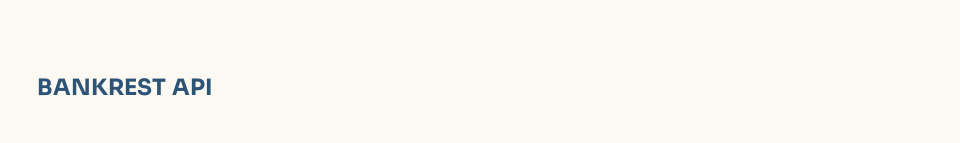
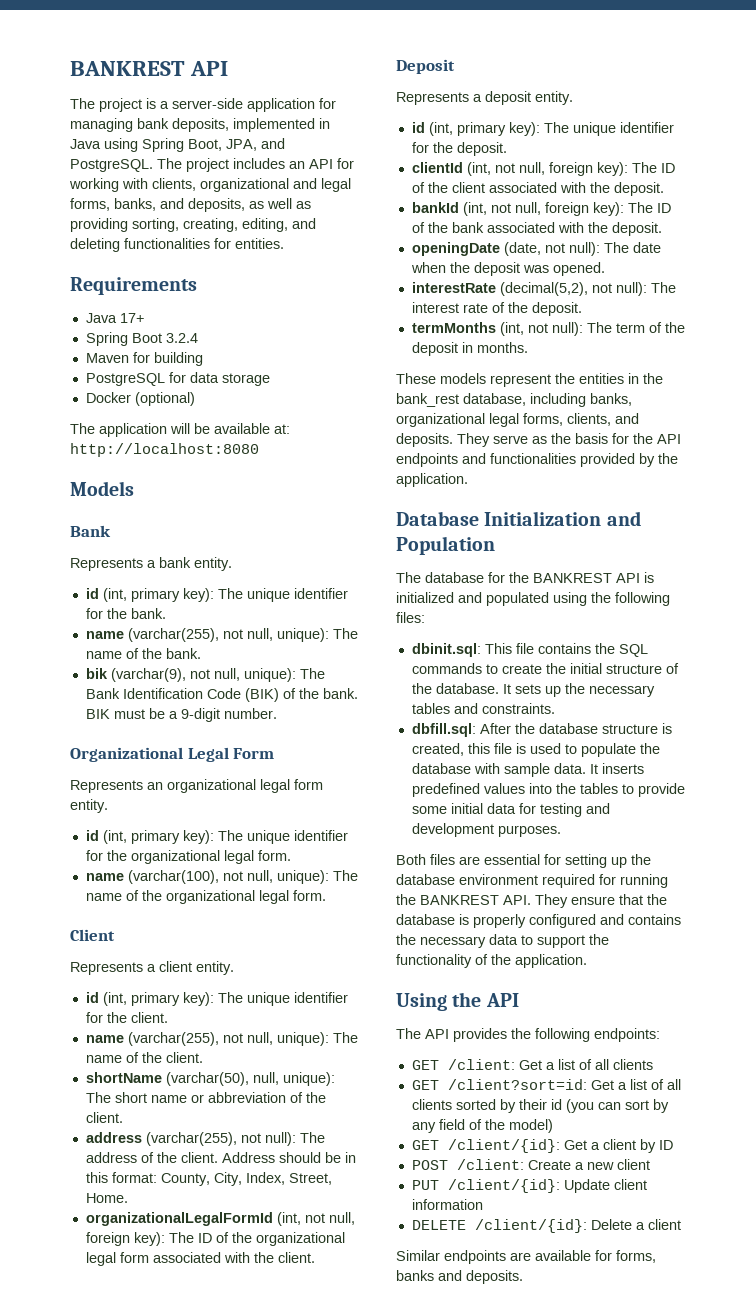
[37,78,213,96] BANKREST API -> [70,61,229,76] [70,98,336,112] [70,118,330,132] [70,138,285,152] [70,158,354,172] [69,178,351,192] [70,198,311,212] [70,218,316,232] [70,238,284,252] [70,277,197,295] [85,313,144,323] [85,332,198,346] [85,352,203,366] [85,372,270,386] [85,392,195,406] [70,423,290,437] [70,443,259,457] [70,481,134,496] [70,525,111,537] [70,557,232,571] [85,588,348,602] [85,608,166,619] [85,628,358,642] [85,648,201,659] [85,668,325,682] [85,688,358,702] [85,708,277,722] [70,747,275,762] [70,779,323,793] [70,799,108,813] [85,830,348,844] [85,850,291,864] [85,870,358,884] [85,890,326,904] [70,929,115,941] [70,961,234,975] [85,992,348,1006] [85,1012,168,1023] [85,1032,358,1046] [85,1052,203,1063] [85,1072,335,1086] [85,1092,326,1103] [85,1112,123,1123] [85,1132,325,1146] [85,1152,356,1163] [85,1172,332,1186] [85,1193,128,1203] [85,1212,355,1226] [85,1232,345,1246] [85,1252,315,1266] [396,59,455,74] [396,91,573,105] [411,122,674,136] [411,142,507,156] [411,162,675,176] [411,182,664,196] [411,202,671,216] [411,222,662,236] [411,242,661,256] [410,262,605,276] [411,282,676,296] [411,302,582,316] [411,322,685,336] [411,342,528,356] [396,373,663,387] [396,393,632,407] [396,413,639,427] [396,433,681,447] [396,453,678,467] [396,473,468,487] [396,511,641,526] [396,536,495,555] [396,572,654,583] [396,592,670,606] [396,612,425,623] [411,643,648,657] [411,663,679,674] [411,683,655,697] [411,703,555,714] [411,723,672,737] [411,743,660,757] [411,763,644,777] [411,783,685,797] [411,803,610,817] [411,823,561,837] [396,854,651,868] [396,874,668,888] [396,894,667,908] [396,914,681,928] [396,934,609,948] [396,954,587,968] [396,992,519,1011] [396,1028,660,1042] [411,1059,653,1070] [411,1079,681,1090] [411,1099,669,1113] [411,1119,553,1133] [411,1139,673,1153] [411,1159,650,1170] [411,1179,647,1193] [411,1199,483,1210] [411,1219,681,1233] [396,1250,656,1264] [396,1270,523,1284] BANKREST API // The project is a server-side application for managing bank deposits, implemented in Java using Spring Boot, JPA, and PostgreSQL. The project includes an API for working with clients, organizational and legal forms, banks, and deposits, as well as providing sorting, creating, editing, and deleting functionalities for entities. // Requirements // Java 17+ // Spring Boot 3.2.4 // Maven for building // PostgreSQL for data storage // Docker (optional) // The application will be available at: http://localhost:8080 // Models // Bank // Represents a bank entity. // id (int, primary key): The unique identifier for the bank. // name (varchar(255), not null, unique): The name of the bank. // bik (varchar(9), not null, unique): The Bank Identification Code (BIK) of the bank. BIK must be a 9-digit number. // Organizational Legal Form // Represents an organizational legal form entity. // id (int, primary key): The unique identifier for the organizational legal form. // name (varchar(100), not null, unique): The name of the organizational legal form. // Client // Represents a client entity. // id (int, primary key): The unique identifier for the client. // name (varchar(255), not null, unique): The name of the client. // shortName (varchar(50), null, unique): The short name or abbreviation of the client. // address (varchar(255), not null): The address of the client. Address should be in this format: County, City, Index, Street, Home. // organizationalLegalFormId (int, not null, foreign key): The ID of the organizational legal form associated with the client. // Deposit // Represents a deposit entity. // id (int, primary key): The unique identifier for the deposit. // clientId (int, not null, foreign key): The ID of the client associated with the deposit. // bankId (int, not null, foreign key): The ID of the bank associated with the deposit. // openingDate (date, not null): The date when the deposit was opened. // interestRate (decimal(5,2), not null): The interest rate of the deposit. // termMonths (int, not null): The term of the deposit in months. // These models represent the entities in the bank_rest database, including banks, organizational legal forms, clients, and deposits. They serve as the basis for the API endpoints and functionalities provided by the application. // Database Initialization and Population // The database for the BANKREST API is initialized and populated using the following files: // dbinit.sql: This file contains the SQL commands to create the initial structure of the database. It sets up the necessary tables and constraints. // dbfill.sql: After the database structure is created, this file is used to populate the database with sample data. It inserts predefined values into the tables to provide some initial data for testing and development purposes. // Both files are essential for setting up the database environment required for running the BANKREST API. They ensure that the database is properly configured and contains the necessary data to support the functionality of the application. // Using the API // The API provides the following endpoints: // GET /client: Get a list of all clients // GET /client?sort=id: Get a list of all clients sorted by their id (you can sort by any field of the model) // GET /client/{id}: Get a client by ID // POST /client: Create a new client // PUT /client/{id}: Update client information // DELETE /client/{id}: Delete a client // Similar endpoints are available for forms, banks and deposits.

